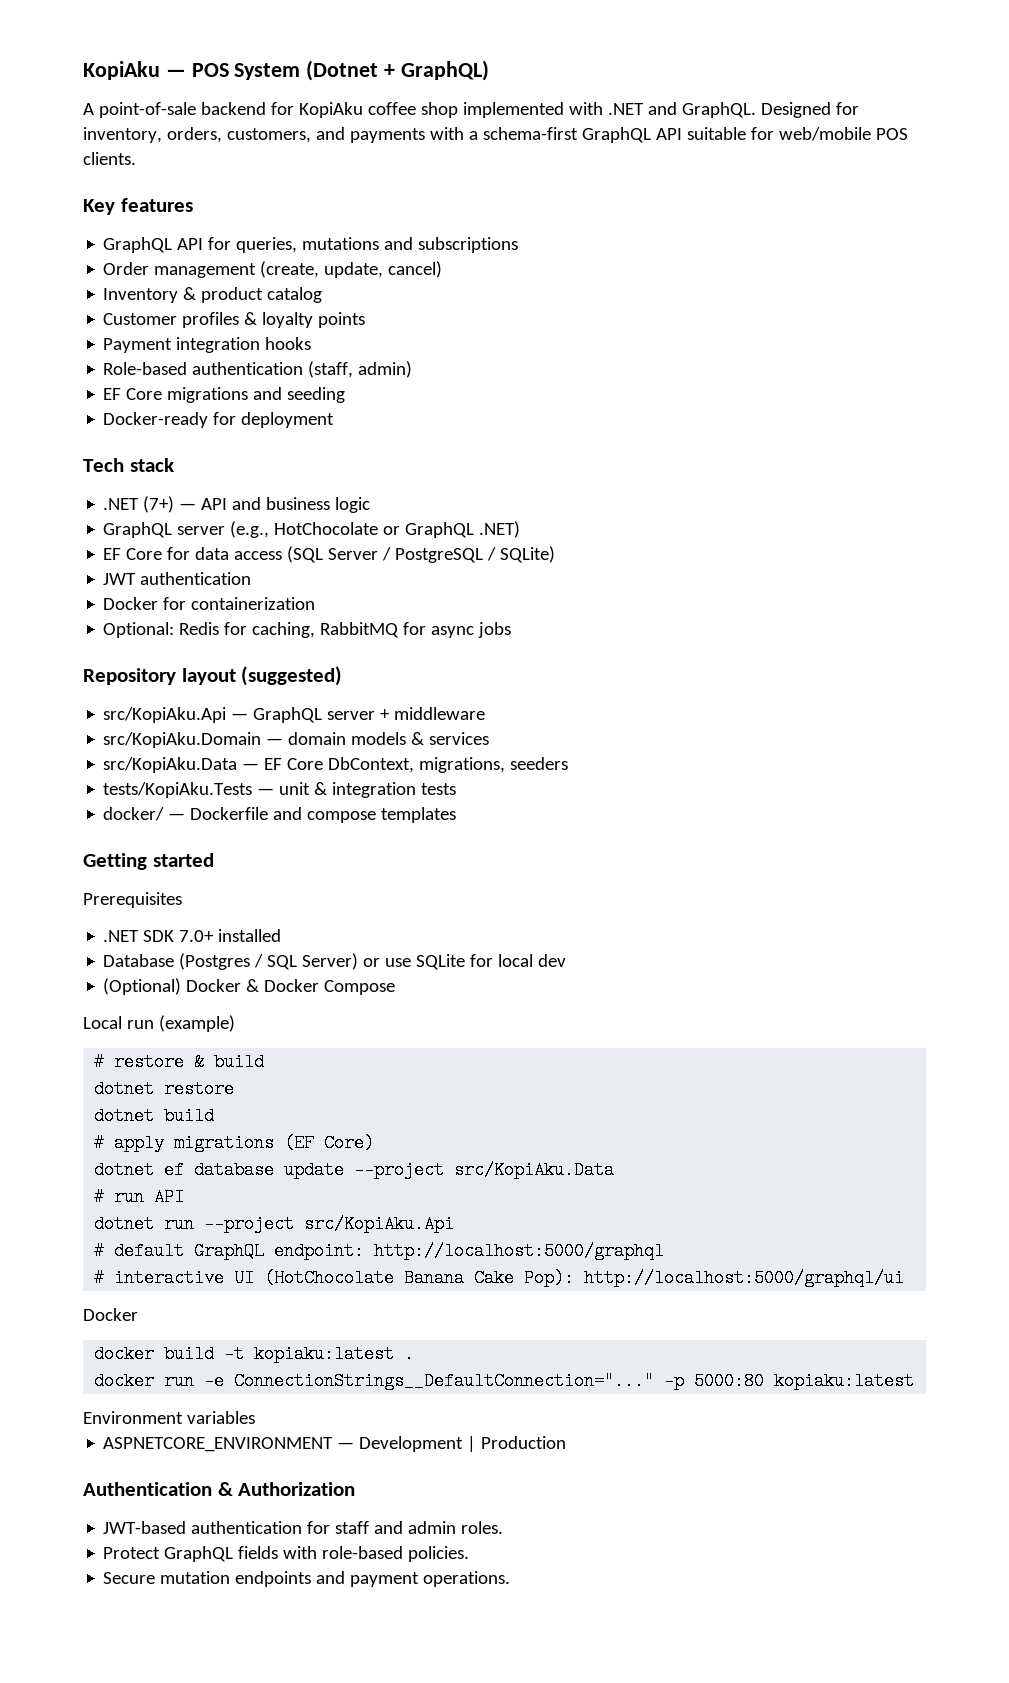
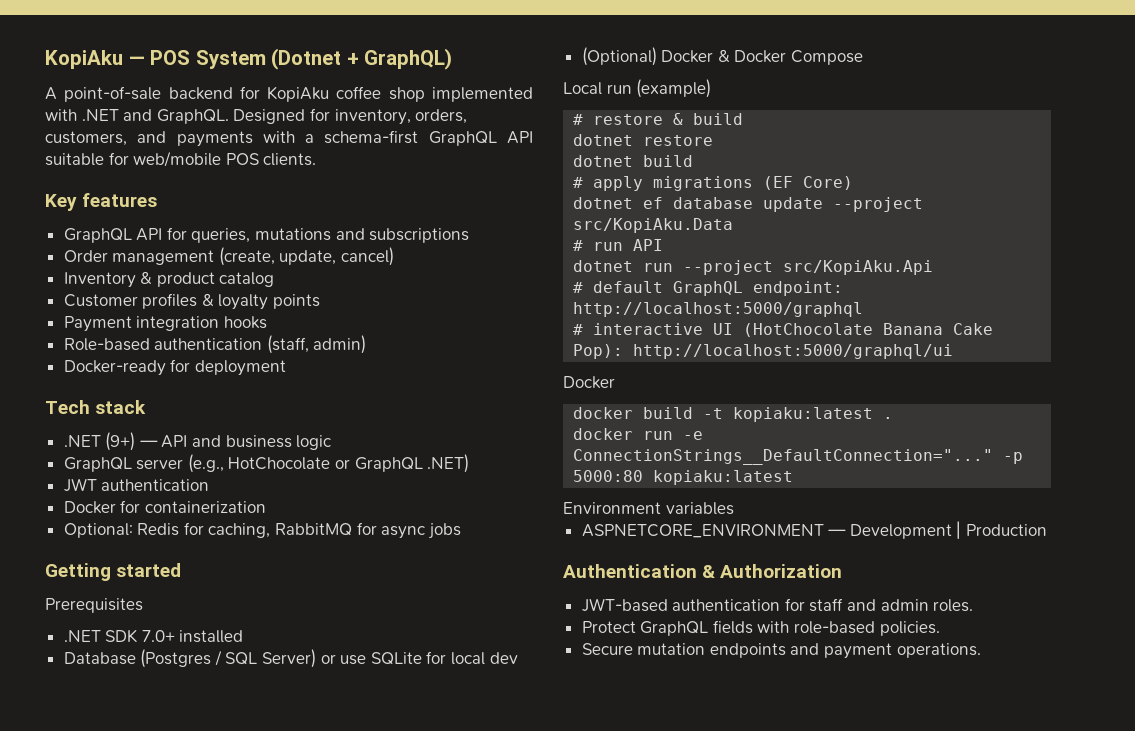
[103,387,346,403] // EF Core migrations and seeding -> (367, 344) none
[143,496,175,513] (7+) -> [105,432,136,451] (9+)
[103,546,556,563] // EF Core for data access (SQL Server / PostgreSQL / SQLite) -> (470, 463) none
[83,666,343,686] [103,707,486,723] [103,732,490,748] [103,757,569,773] [103,782,457,798] [103,807,457,823] // Repository layout (suggested) // src/KopiAku.Api — GraphQL server + middleware // src/KopiAku.Domain — domain models & services // src/KopiAku.Data — EF Core DbContext, migrations, seeders // tests/KopiAku.Tests — unit & integration tests // docker/ — Dockerfile and compose templates -> (461, 531) none

